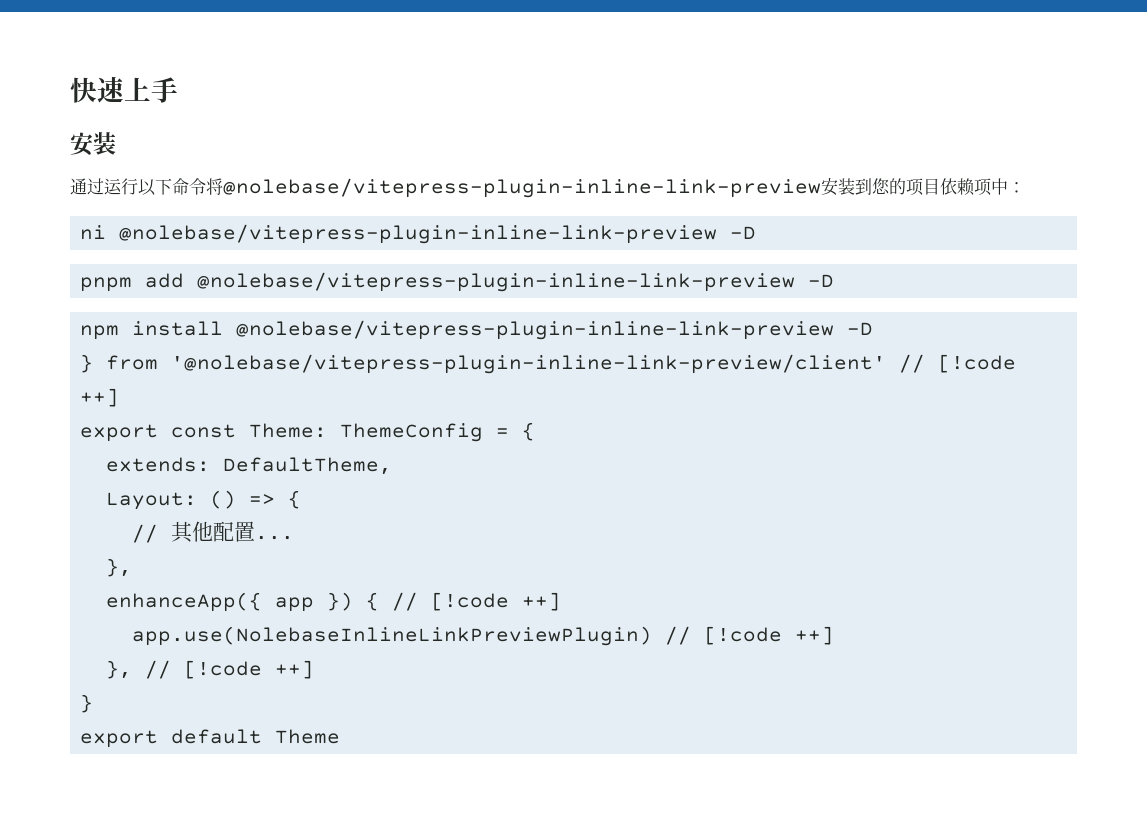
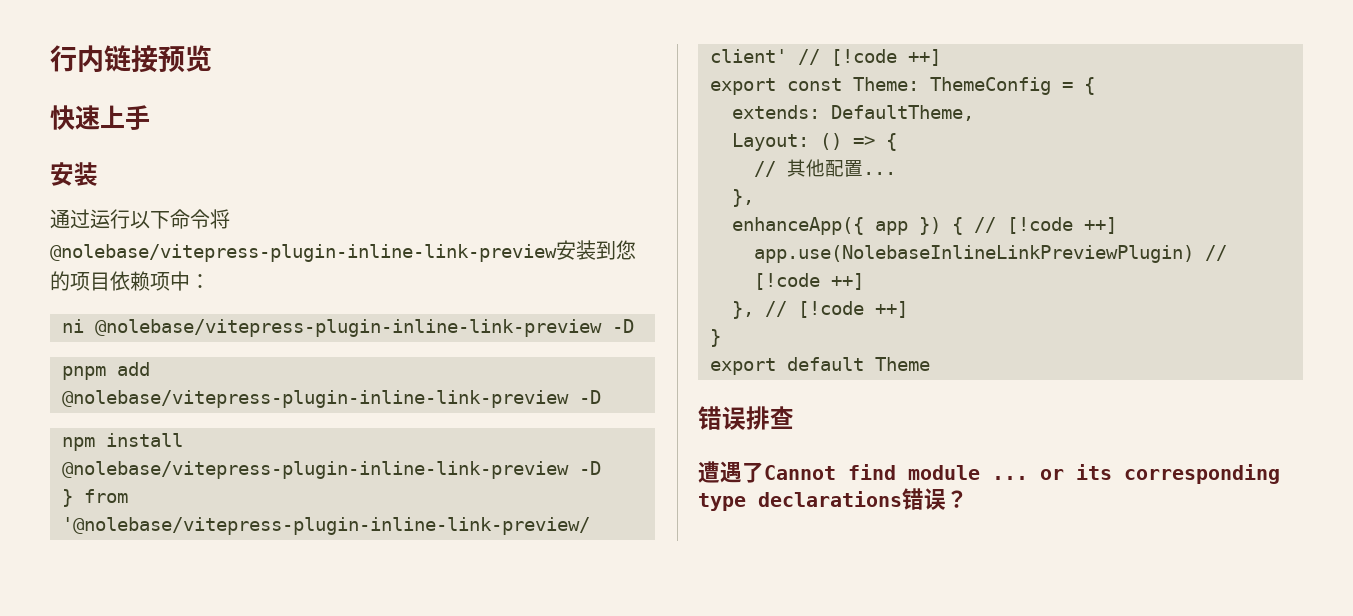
(70, 90) none -> [50,45,212,73] 行内链接预览 //
(341, 736) none -> [698,406,794,430] [698,461,1280,484] [698,488,968,511] // 错误排查 // 遭遇了Cannot find module ... or its corresponding type declarations错误？

